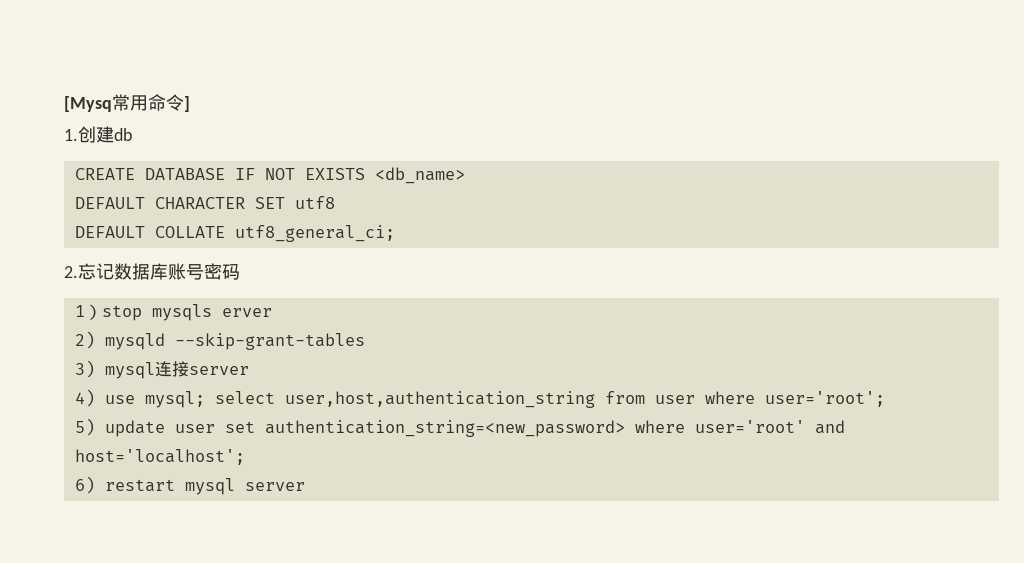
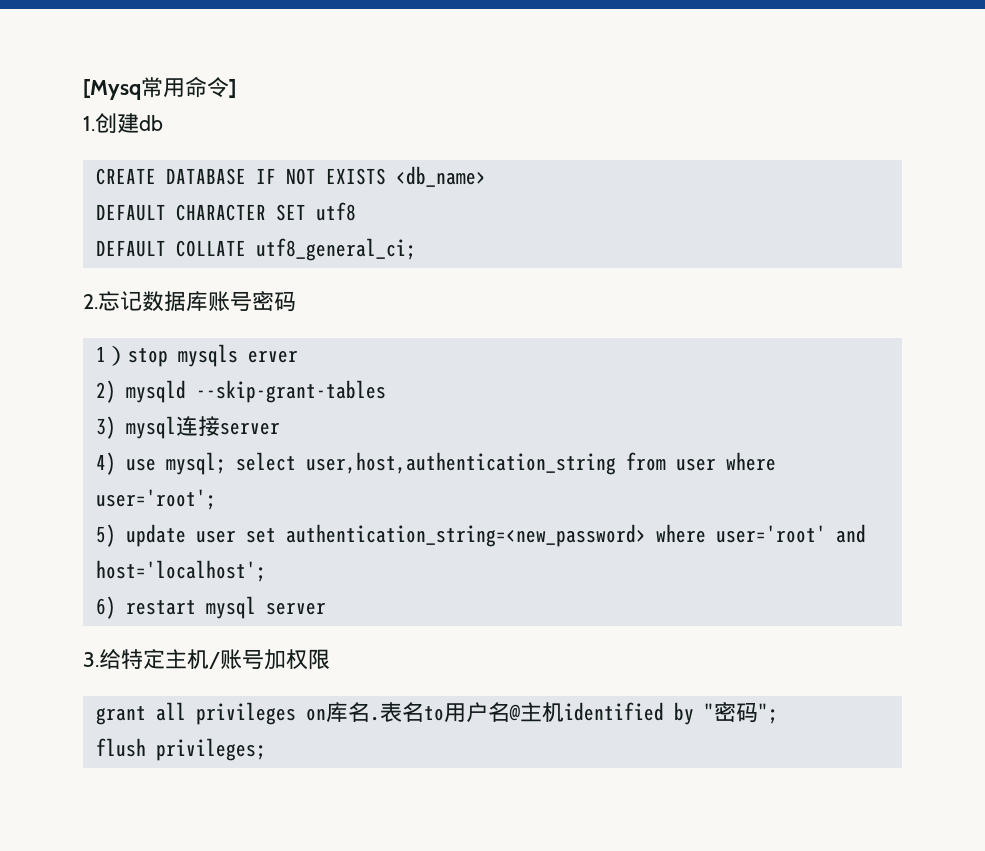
(305, 486) none -> [83,649,330,670] [95,702,778,725] [95,738,266,761] // 3.给特定主机/账号加权限 // grant all privileges on库名.表名to用户名@主机identified by "密码"; // flush privileges;

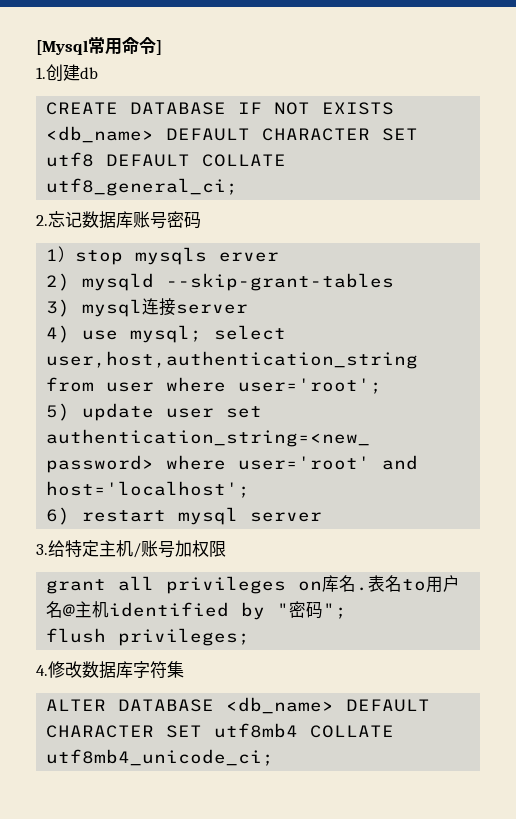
[83,79,141,100] [Mysq -> [36,40,88,55] [Mysql
(486, 176) // -> (155, 134) none
(356, 211) // -> (95, 159) none
(266, 749) none -> [36,661,184,679] [46,697,431,714] [46,723,395,738] [46,749,275,766] // 4.修改数据库字符集 // ALTER DATABASE <db_name> DEFAULT CHARACTER SET utf8mb4 COLLATE utf8mb4_unicode_ci;

